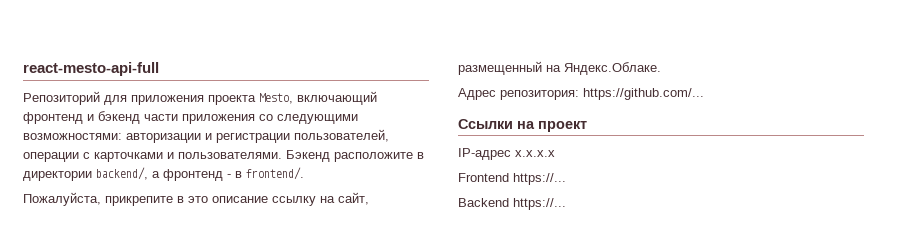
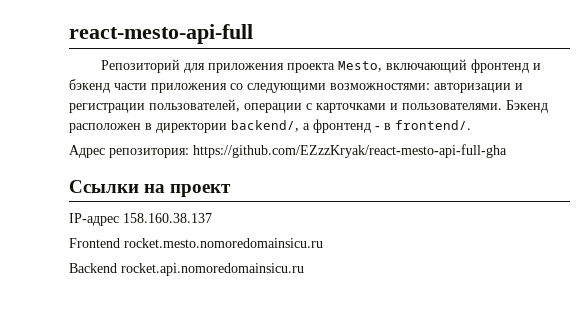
[334,152,413,162] расположите -> [69,123,141,133] расположен
[23,192,369,206] [458,61,661,75] // Пожалуйста, прикрепите в это описание ссылку на сайт, размещенный на Яндекс.Облаке. -> (471, 125) none
[583,88,704,100] https://github.com/... -> [193,144,507,158] https://github.com/EZzzKryak/react-mesto-api-full-gha
[515,150,555,157] x.x.x.x -> [123,213,212,223] 158.160.38.137
[513,173,566,185] https://... -> [124,238,323,248] rocket.mesto.nomoredomainsicu.ru
[513,198,566,210] https://... -> [121,263,304,276] rocket.api.nomoredomainsicu.ru

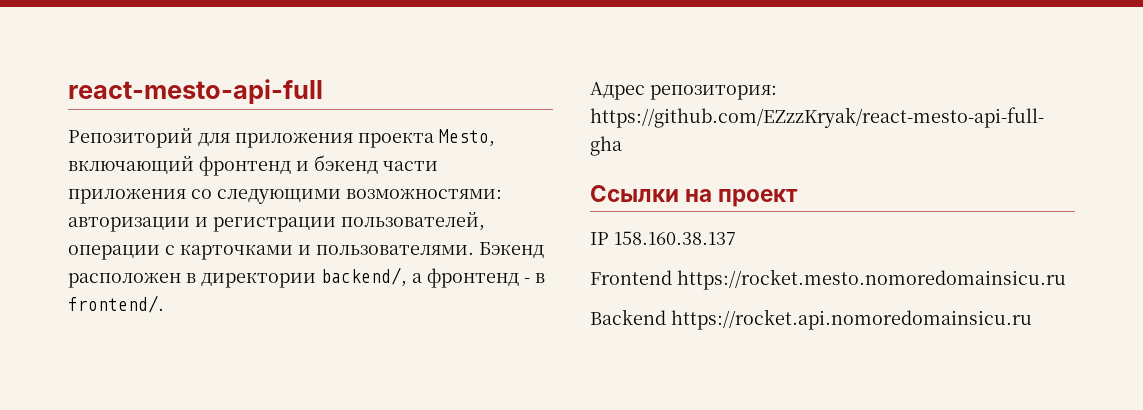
[69,213,119,226] IP-адрес -> [590,232,609,245] IP
[124,238,323,248] rocket.mesto.nomoredomainsicu.ru -> [677,269,1066,290] https://rocket.mesto.nomoredomainsicu.ru
[121,263,304,276] rocket.api.nomoredomainsicu.ru -> [671,309,1032,330] https://rocket.api.nomoredomainsicu.ru

